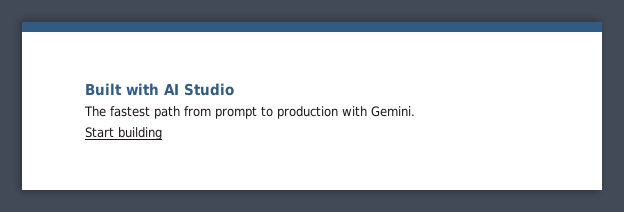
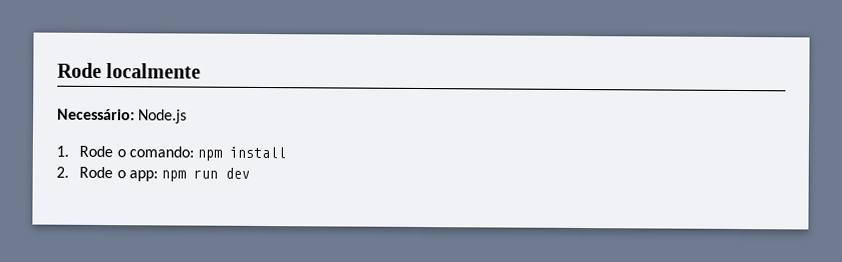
[85,83,234,96] [84,106,415,119] [85,127,162,140] Built with AI Studio // The fastest path from prompt to production with Gemini. // Start building -> [57,62,202,79] [57,108,188,124] [56,145,287,161] [56,166,251,182] Rode localmente // Necessário: Node.js // 1. Rode o comando: npm install // 2. Rode o app: npm run dev

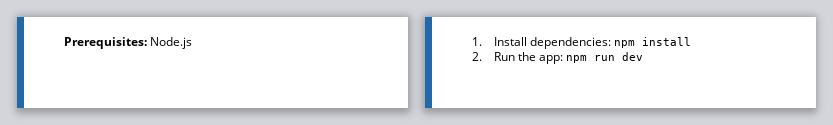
[57,62,202,79] [57,108,135,121] Rode localmente // Necessário: -> [64,37,147,49] Prerequisites:
[79,145,194,158] Rode o comando: -> [493,37,611,49] Install dependencies:
[79,166,126,179] Rode o -> [493,52,536,61] Run the

